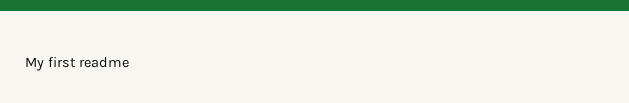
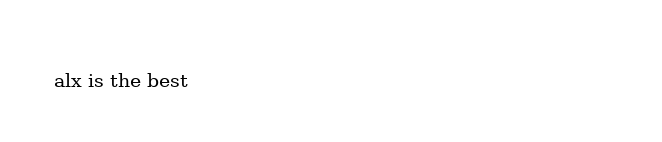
[25,57,129,71] My first readme -> [54,73,188,87] alx is the best

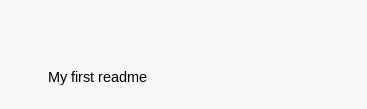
[54,73,188,87] alx is the best -> [48,71,147,85] My first readme

